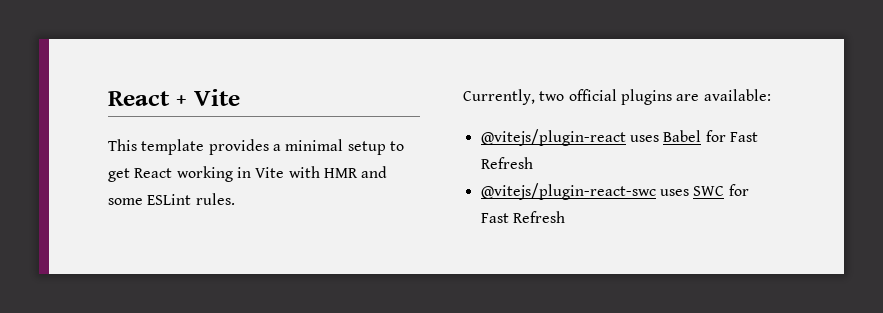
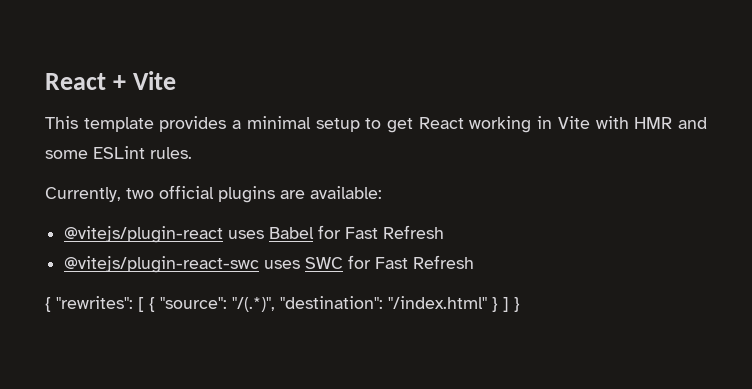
(565, 217) none -> [45,296,520,312] // { "rewrites": [ { "source": "/(.*)", "destination": "/index.html" } ] }

